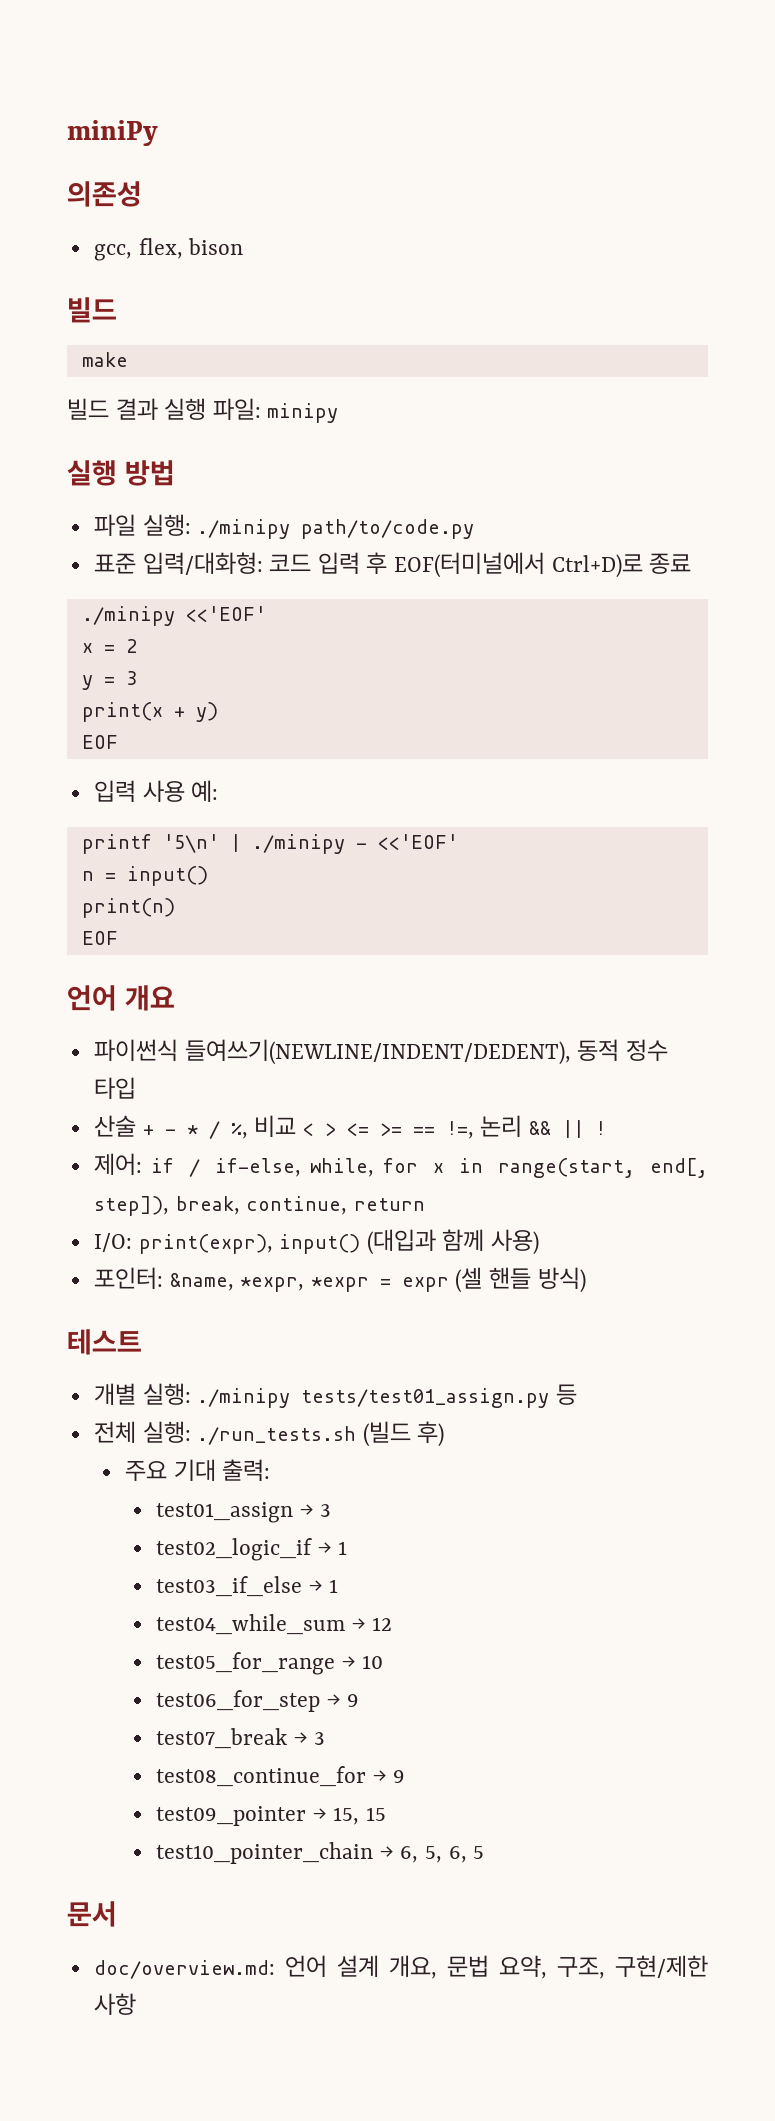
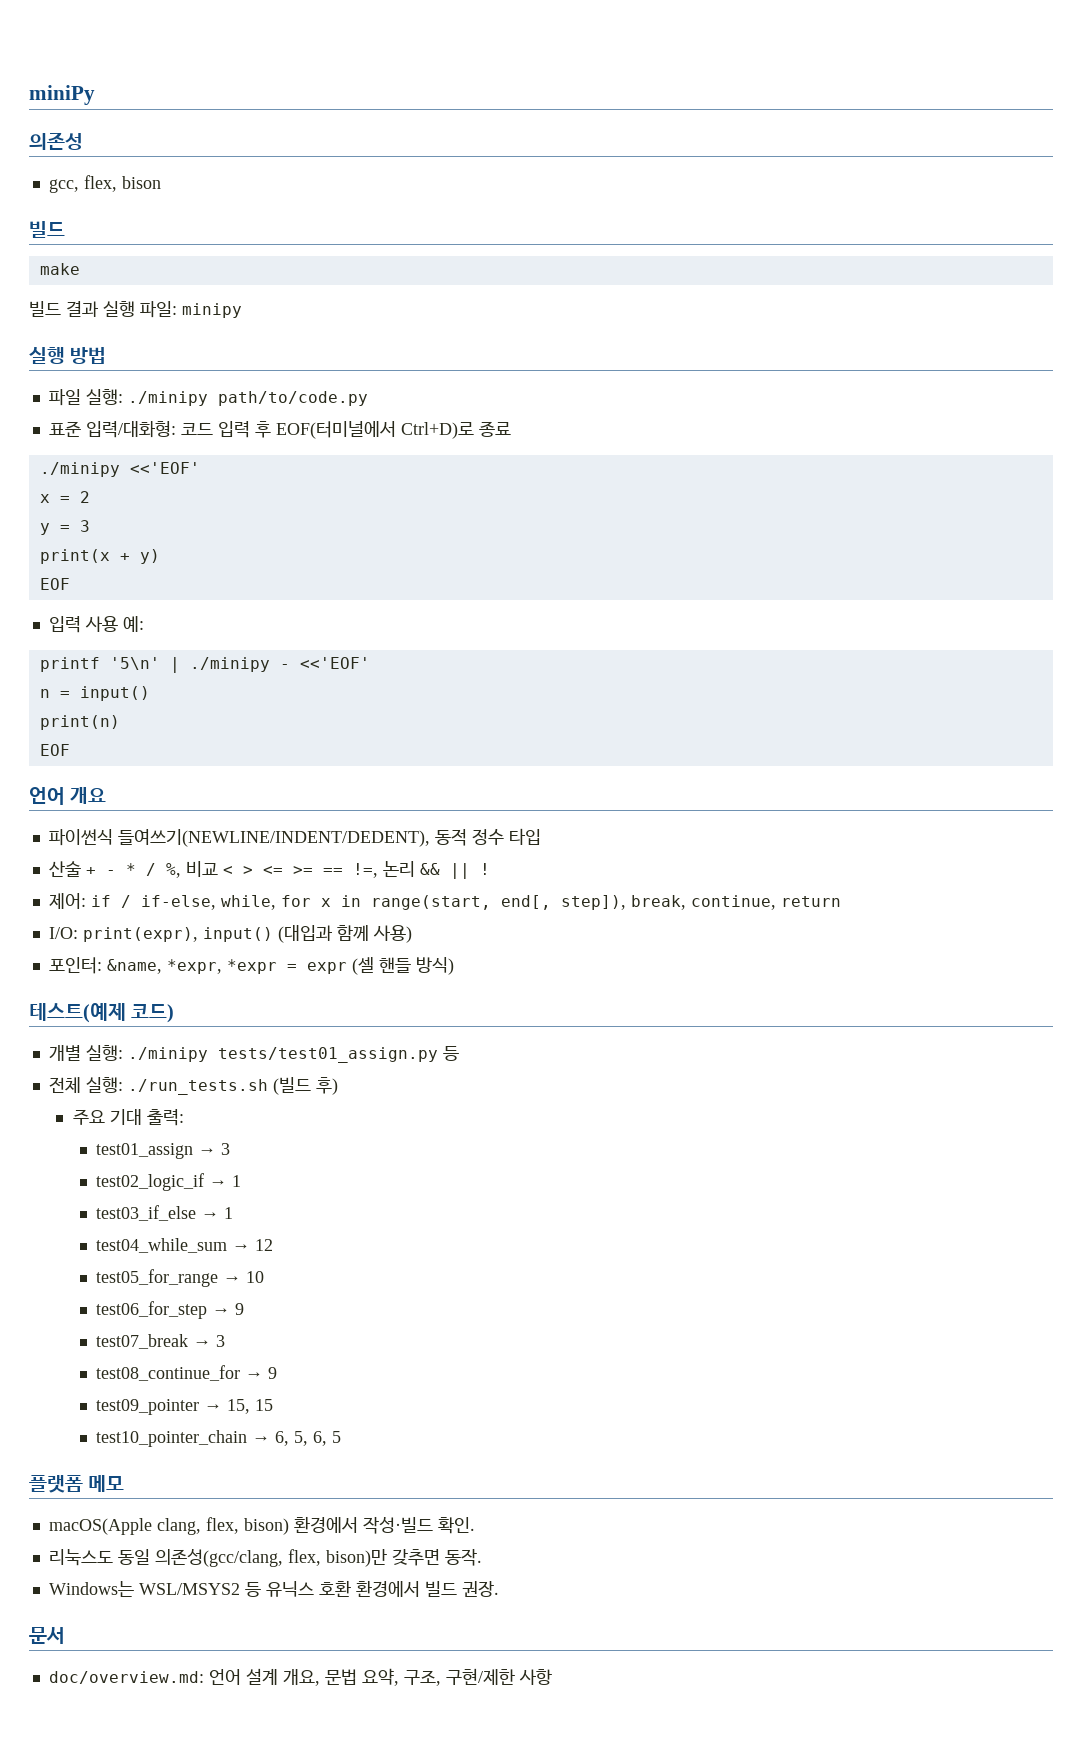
[67,1329,142,1355] 테스트 -> [29,1003,175,1023] 테스트(예제 코드)
(485, 1852) none -> [29,1475,125,1493] [48,1516,475,1535] [48,1548,482,1567] [48,1580,499,1597] // 플랫폼 메모 // macOS(Apple clang, flex, bison) 환경에서 작성·빌드 확인. // 리눅스도 동일 의존성(gcc/clang, flex, bison)만 갖추면 동작. // Windows는 WSL/MSYS2 등 유닉스 호환 환경에서 빌드 권장.

